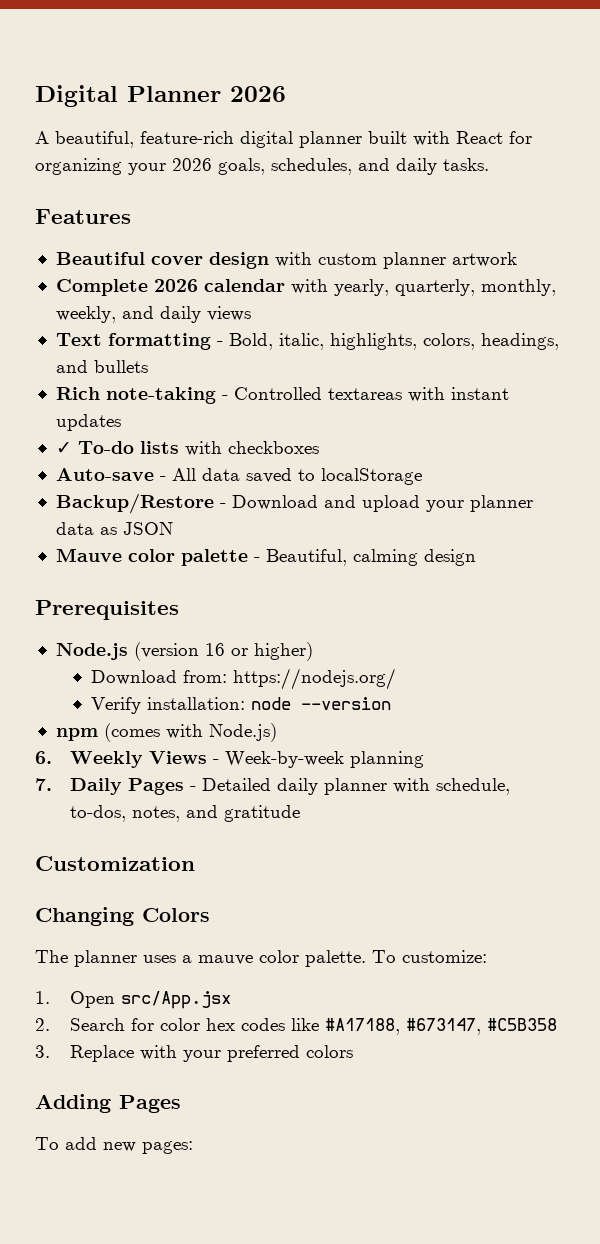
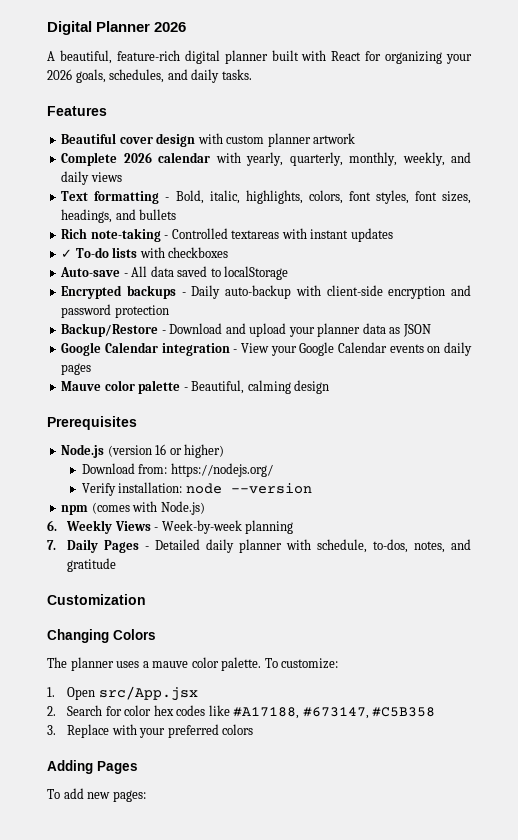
(475, 341) none -> [348,190,471,204] font styles, font sizes,
(422, 476) none -> [61,285,471,299] [61,304,169,318] // Encrypted backups - Daily auto-backup with client-side encryption and password protection
(173, 528) none -> [61,342,472,356] [61,363,92,375] // Google Calendar integration - View your Google Calendar events on daily pages

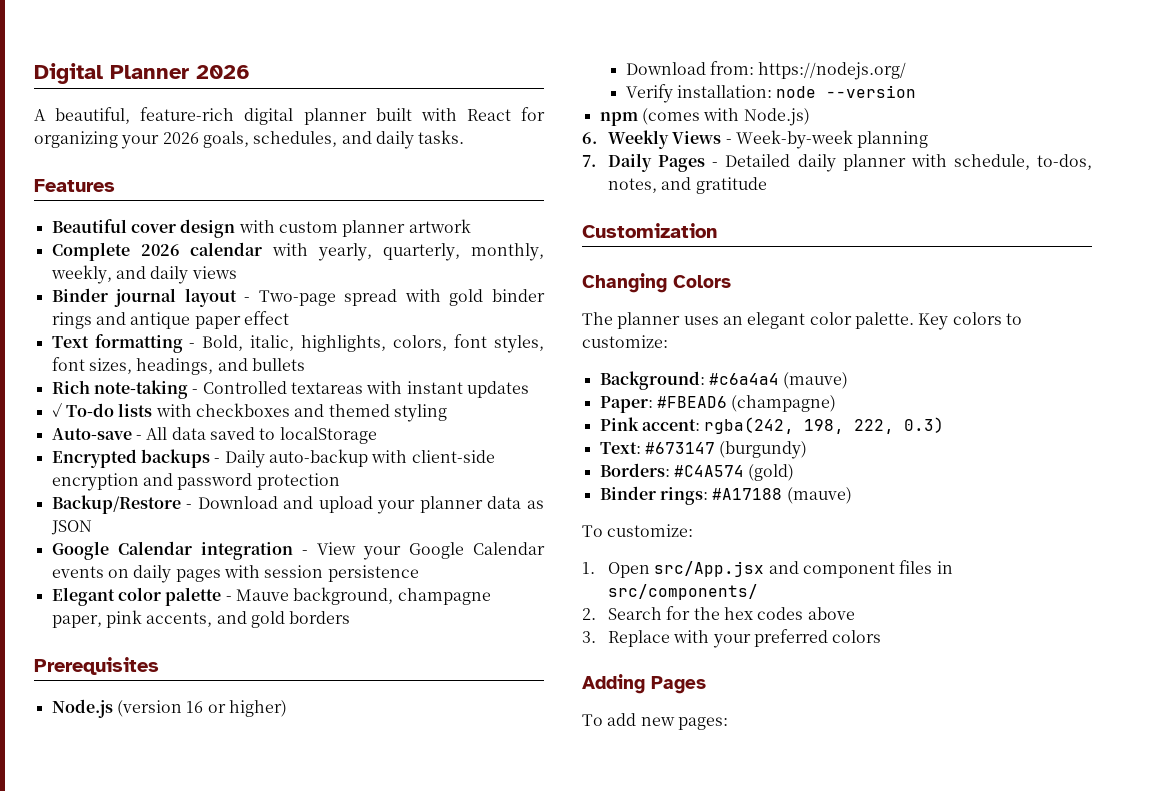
(122, 177) none -> [51,288,545,307] [51,311,289,329] // Binder journal layout - Two-page spread with gold binder rings and antique paper effect
(229, 252) none -> [294,404,447,422] and themed styling
[61,380,330,394] // Mauve color palette - Beautiful, calming design -> [223,565,419,582] [51,587,491,606] [51,610,351,628] with session persistence // Elegant color palette - Mauve background, champagne paper, pink accents, and gold borders
[142,657,262,671] a mauve color palette. -> [722,312,1022,330] [582,335,668,348] [599,371,849,390] [599,395,837,413] [599,417,945,434] [599,441,808,459] [599,463,795,481] [599,486,852,505] an elegant color palette. Key colors to customize: // Background: #c6a4a4 (mauve) // Paper: #FBEAD6 (champagne) // Pink accent: rgba(242, 198, 222, 0.3) // Text: #673147 (burgundy) // Borders: #C4A574 (gold) // Binder rings: #A17188 (mauve) //
(198, 693) none -> [768,560,953,578] [608,584,759,600] and component files in src/components/
[124,705,152,716] color -> [693,607,720,620] the
[208,705,436,719] like #A17188, #673147, #C5B358 -> [807,607,855,620] above

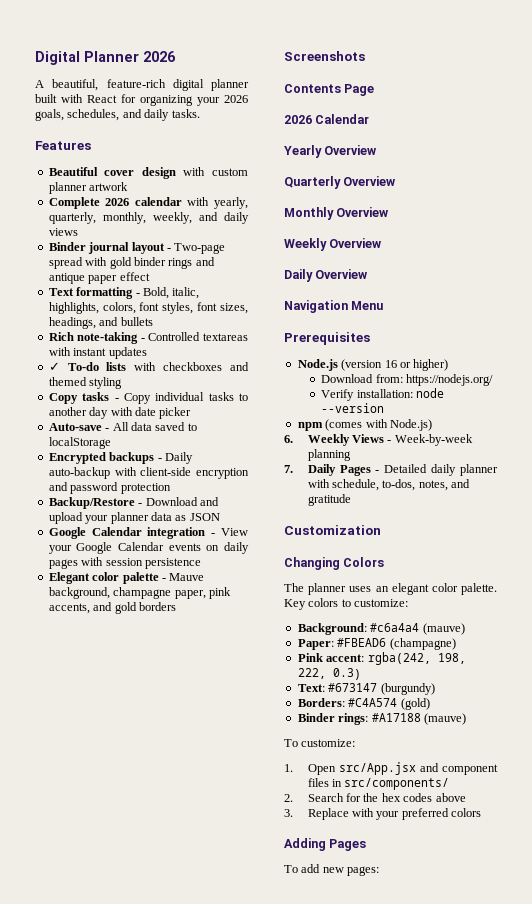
(447, 413) none -> [48,392,248,404] [48,407,192,419] // Copy tasks - Copy individual tasks to another day with date picker
(351, 617) none -> [284,51,365,61] [284,84,375,96] [284,114,370,124] [284,145,377,158] [284,176,396,189] [284,207,389,220] [284,238,382,251] [284,269,368,282] [284,300,384,313] // Screenshots // Contents Page // 2026 Calendar // Yearly Overview // Quarterly Overview // Monthly Overview // Weekly Overview // Daily Overview // Navigation Menu

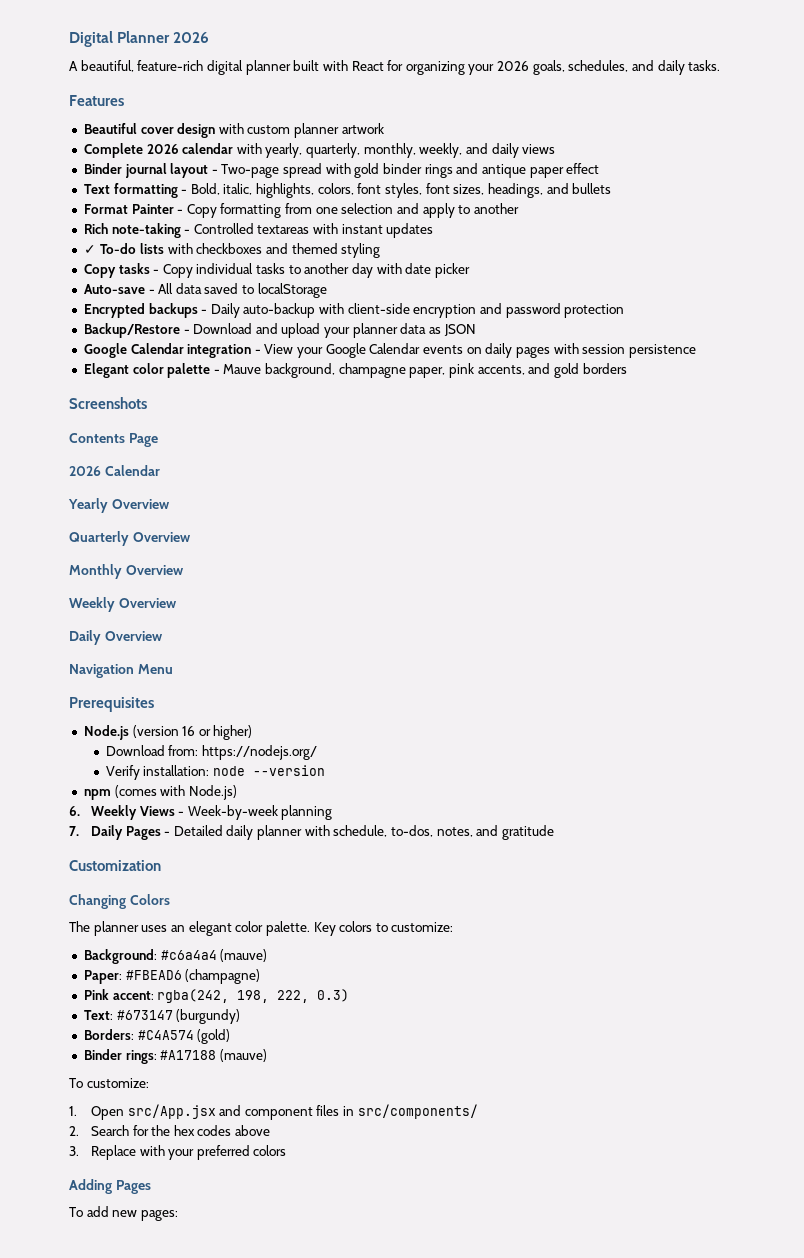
(153, 321) none -> [83,203,519,218] // Format Painter - Copy formatting from one selection and apply to another

